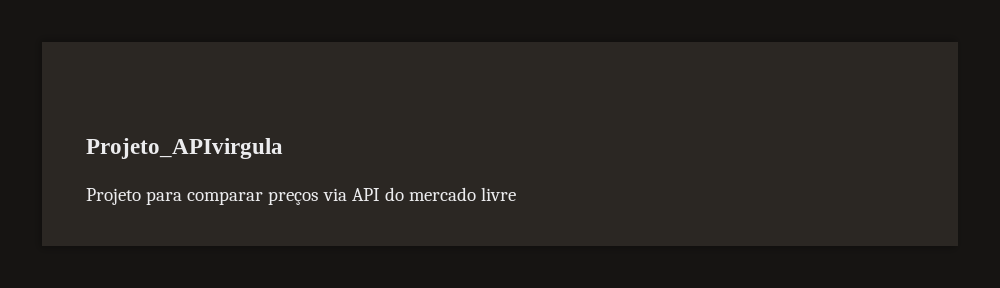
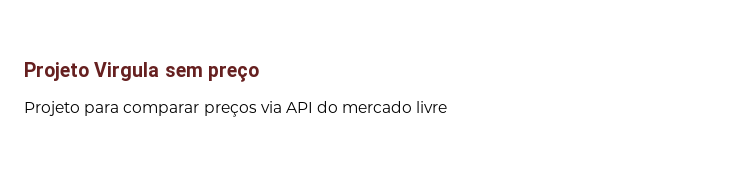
[86,138,283,159] Projeto_APIvirgula -> [24,62,259,82] Projeto Virgula sem preço

